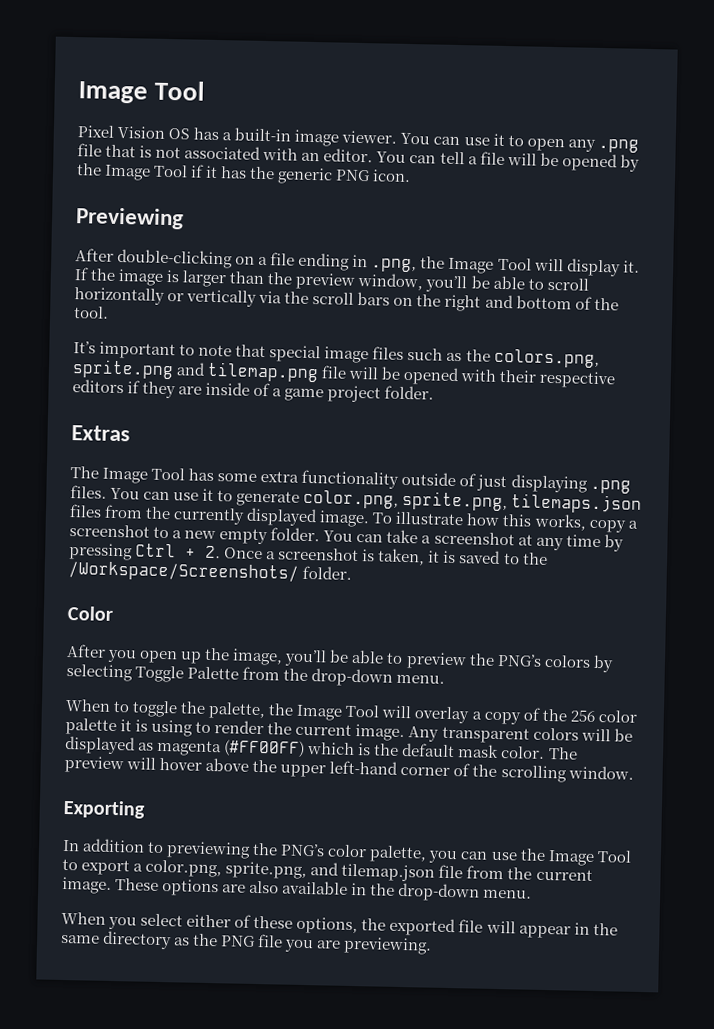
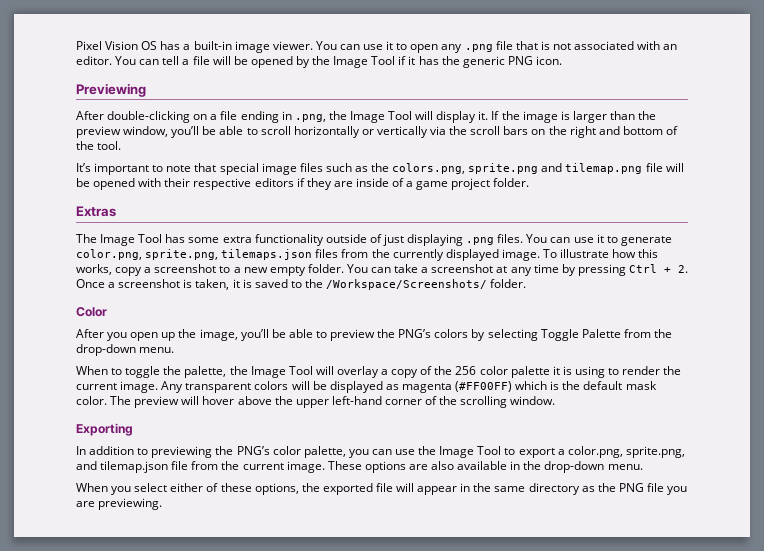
[78,80,206,104] Image Tool // -> (76, 45) none

